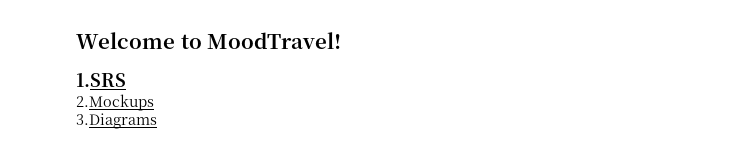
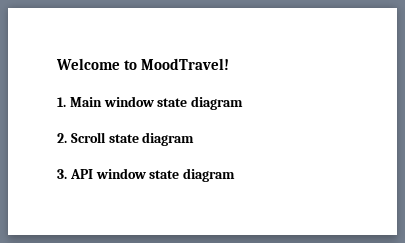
[76,73,126,87] [76,94,154,111] [76,113,157,129] 1.SRS // 2.Mockups // 3.Diagrams -> [57,96,244,110] [57,132,195,146] [57,168,236,182] 1. Main window state diagram // 2. Scroll state diagram // 3. API window state diagram

